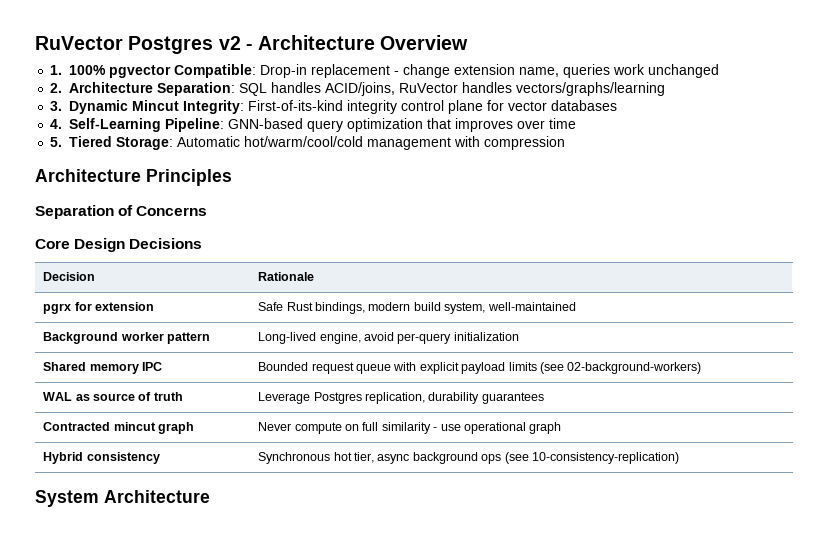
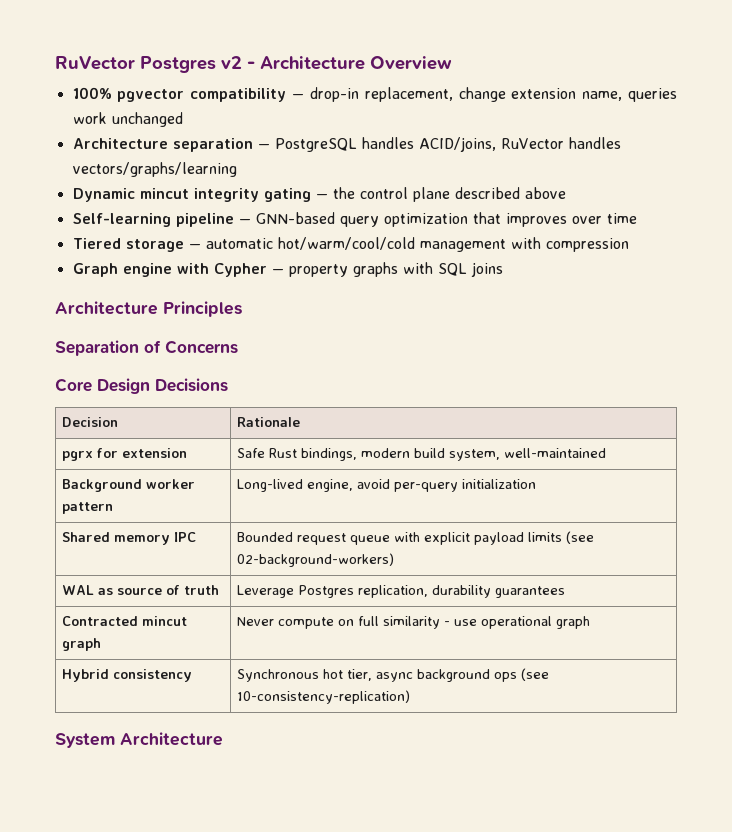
[50,65,63,75] 1. -> (452, 63) none
[174,64,400,78] Compatible: Drop-in replacement - -> [190,87,453,102] compatibility — drop-in replacement,
[50,82,268,96] 2. Architecture Separation: SQL -> [72,138,357,152] Architecture separation — PostgreSQL
[50,100,618,114] [50,118,225,132] 3. Dynamic Mincut Integrity: First-of-its-kind integrity control plane for vector databases // 4. Self-Learning Pipeline: -> [72,187,566,202] [72,213,251,227] Dynamic mincut integrity gating — the control plane described above // Self-learning pipeline —
[50,136,241,150] 5. Tiered Storage: Automatic -> [72,238,273,252] Tiered storage — automatic
(566, 143) none -> [72,262,503,277] // Graph engine with Cypher — property graphs with SQL joins

